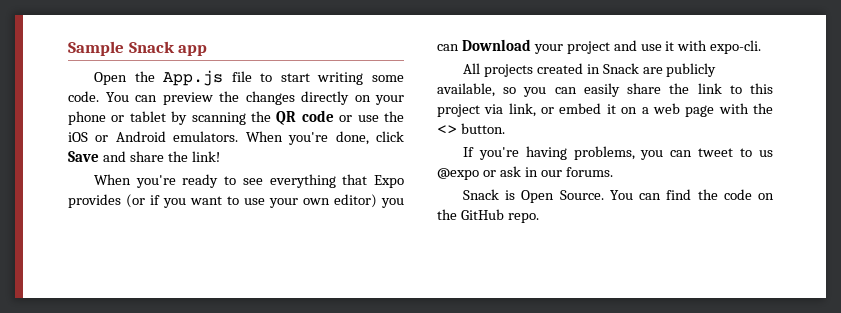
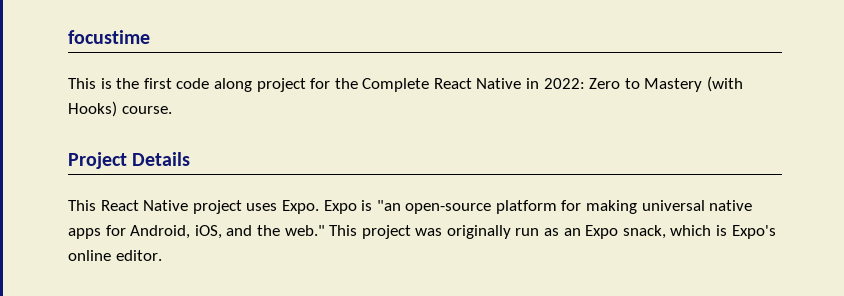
[68,41,208,56] [93,70,404,86] [68,91,404,105] [68,110,404,125] [68,131,405,145] [68,151,220,162] [93,174,404,188] [68,194,404,208] [437,39,762,54] [462,63,717,77] [437,83,773,97] [437,103,773,117] [437,123,505,134] [462,146,773,160] [437,166,613,180] [462,189,774,203] [437,209,539,223] Sample Snack app // Open the App.js file to start writing some code. You can preview the changes directly on your phone or tablet by scanning the QR code or use the iOS or Android emulators. When you're done, click Save and share the link! // When you're ready to see everything that Expo provides (or if you want to use your own editor) you can Download your project and use it with expo-cli. // All projects created in Snack are publicly available, so you can easily share the link to this project via link, or embed it on a web page with the <> button. // If you're having problems, you can tweet to us @expo or ask in our forums. // Snack is Open Source. You can find the code on the GitHub repo. -> [68,30,150,44] [68,76,744,92] [68,101,172,117] [68,152,191,169] [68,200,753,214] [68,225,776,239] [68,250,162,261] focustime // This is the first code along project for the Complete React Native in 2022: Zero to Mastery (with Hooks) course. // Project Details // This React Native project uses Expo. Expo is "an open-source platform for making universal native apps for Android, iOS, and the web." This project was originally run as an Expo snack, which is Expo's online editor.

